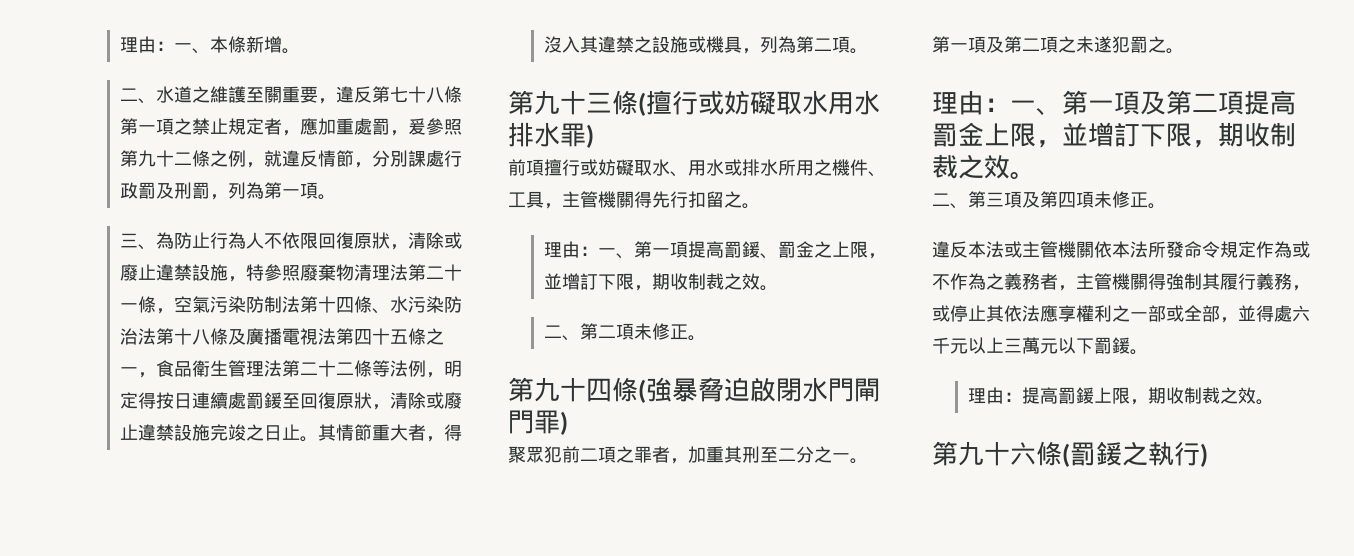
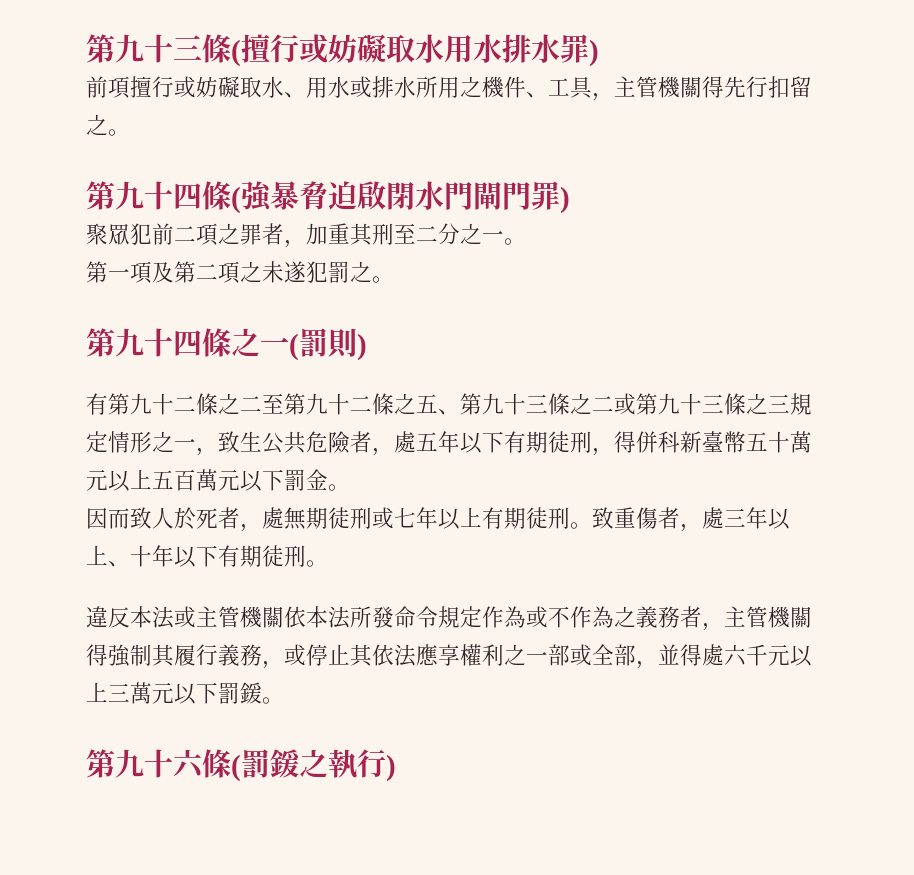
[119,36,300,54] [119,86,462,104] [119,118,462,136] [119,150,462,168] [119,182,336,200] [119,232,462,250] [119,264,462,282] [119,296,462,314] [119,328,444,345] [119,360,462,378] [119,392,462,410] [119,424,462,442] [543,36,868,54] 理由：一、本條新增。 // 二、水道之維護至關重要，違反第七十八條第一項之禁止規定者，應加重處罰，爰參照第九十二條之例，就違反情節，分別課處行政罰及刑罰，列為第一項。 // 三、為防止行為人不依限回復原狀，清除或廢止違禁設施，特參照廢棄物清理法第二十一條，空氣污染防制法第十四條、水污染防治法第十八條及廣播電視法第四十五條之一，食品衛生管理法第二十二條等法例，明定得按日連續處罰鍰至回復原狀，清除或廢止違禁設施完竣之日止。其情節重大者，得沒入其違禁之設施或機具，列為第二項。 // -> (86, 48) none
[543,241,886,259] [543,273,778,291] [543,323,706,341] // 理由：一、第一項提高罰鍰、罰金之上限，並增訂下限，期收制裁之效。 // 二、第二項未修正。 -> (130, 132) none
[932,90,1296,116] [932,122,1296,148] [932,154,1036,179] [932,191,1148,209] 理由：一、第一項及第二項提高罰金上限，並增訂下限，期收制裁之效。 // 二、第三項及第四項未修正 -> [86,328,367,361] [86,393,812,415] [86,431,812,456] [86,469,350,492] [86,507,790,532] [86,545,306,568] 第九十四條之一(罰則) // 有第九十二條之二至第九十二條之五、第九十三條之二或第九十三條之三規定情形之一，致生公共危險者，處五年以下有期徒刑，得併科新臺幣五十萬元以上五百萬元以下罰金。 // 因而致人於死者，處無期徒刑或七年以上有期徒刑。致重傷者，處三年以上、十年以下有期徒刑
[967,387,1274,405] // 理由：提高罰鍰上限，期收制裁之效。 -> (284, 700) none

